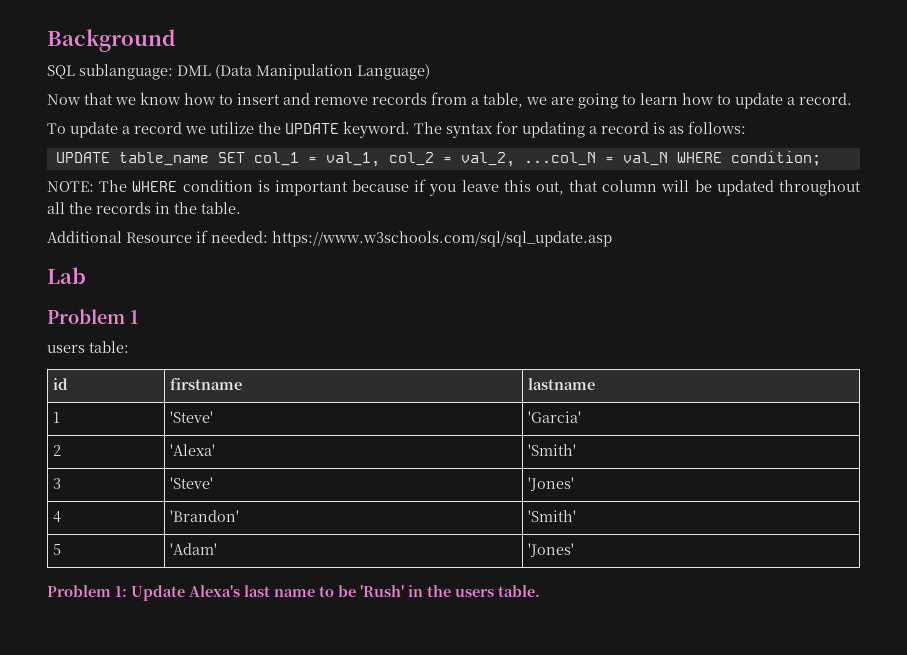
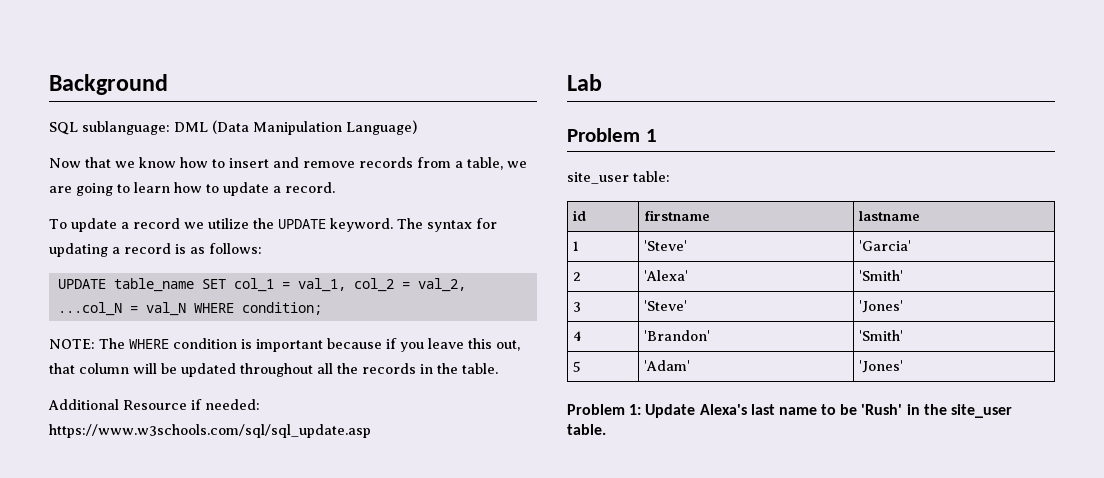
[47,345,85,353] users -> [567,172,629,184] site_user
[455,588,494,597] users -> [951,404,1013,418] site_user

